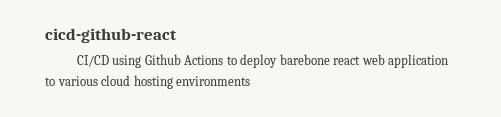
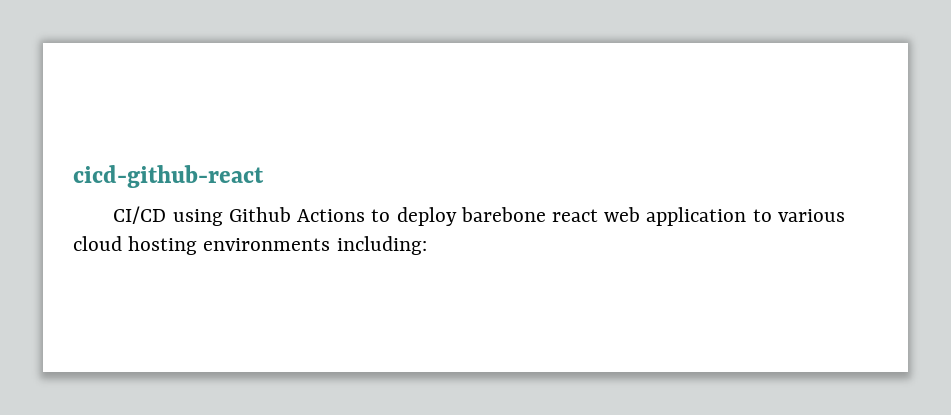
(251, 81) none -> [336,236,427,255] including:

